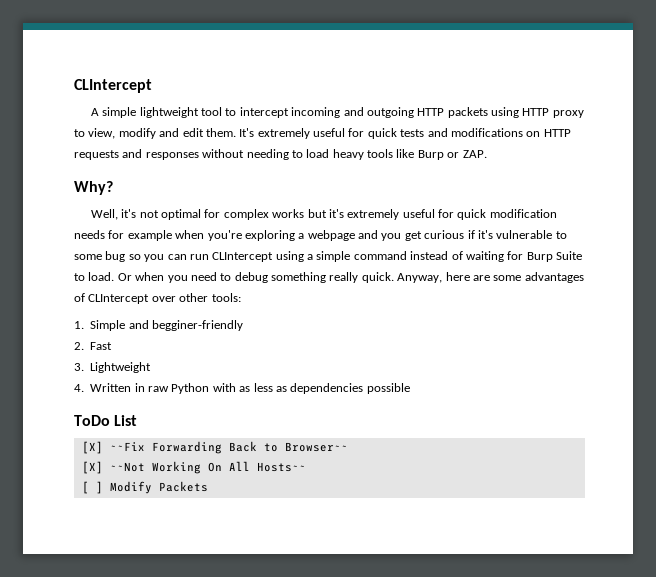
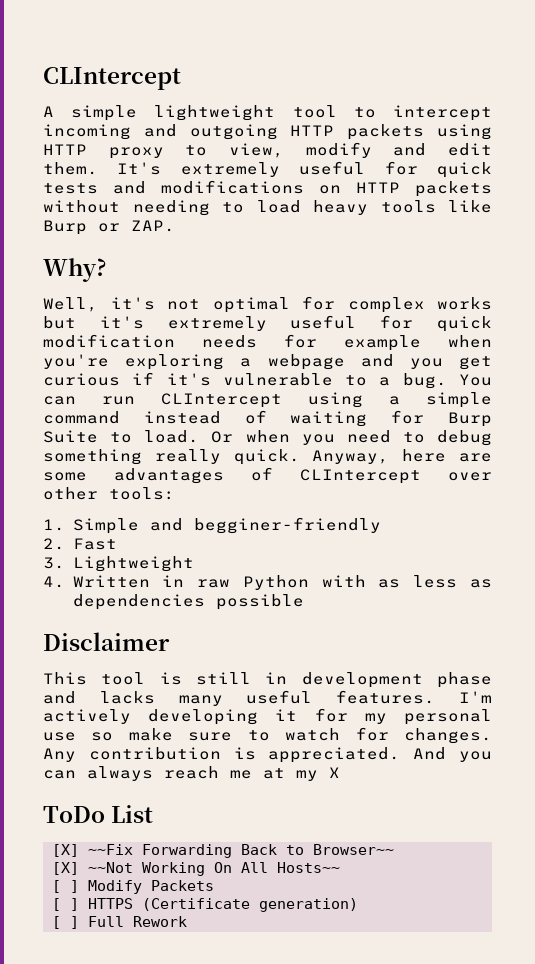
[74,149,199,160] requests and responses -> [415,181,492,197] packets
[74,251,165,262] some bug so you -> [379,373,492,389] a bug. You
(410, 388) none -> [43,632,170,651] [43,672,492,688] [43,690,492,706] [43,708,492,725] [43,727,492,744] [43,747,493,763] [43,766,340,781] // Disclaimer // This tool is still in development phase and lacks many useful features. I'm actively developing it for my personal use so make sure to watch for changes. Any contribution is appreciated. And you can always reach me at my X
(208, 486) none -> [52,898,358,912] [52,916,187,929] // [ ] HTTPS (Certificate generation) // [ ] Full Rework

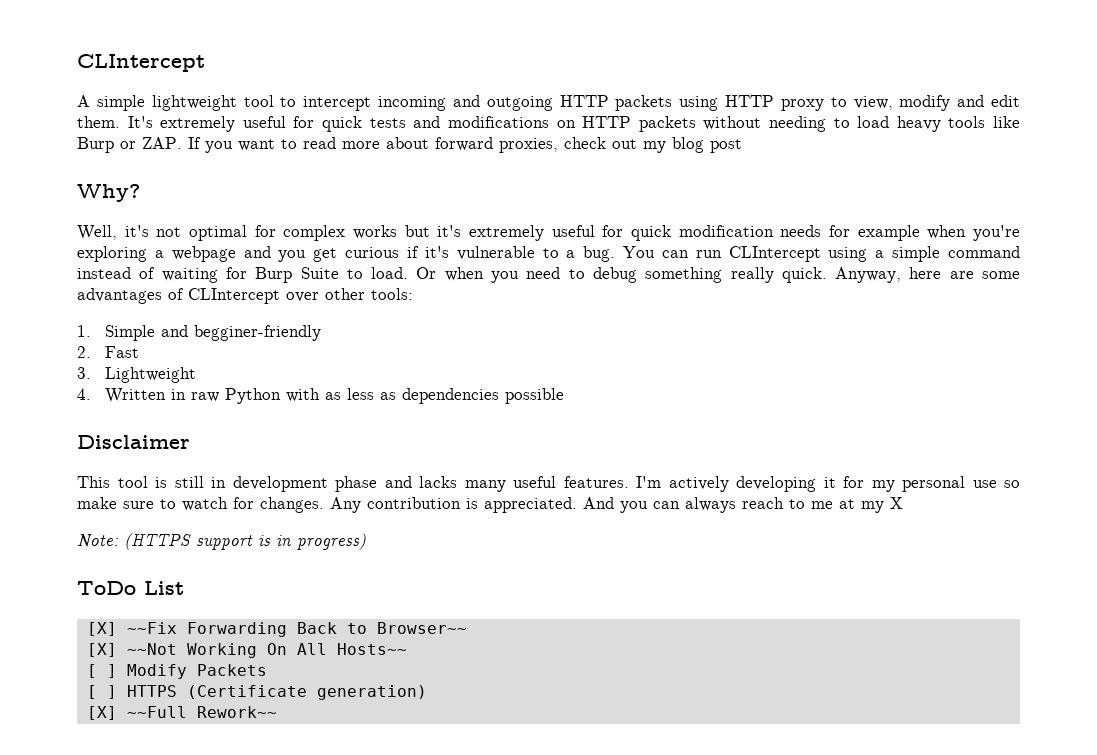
(175, 226) none -> [188,137,742,153] If you want to read more about forward proxies, check out my blog post
(219, 772) none -> [789,499,805,509] to
(340, 772) none -> [77,533,366,550] // Note: (HTTPS support is in progress)
[52,916,187,929] [ ] Full Rework -> [86,706,277,720] [X] ~~Full Rework~~

